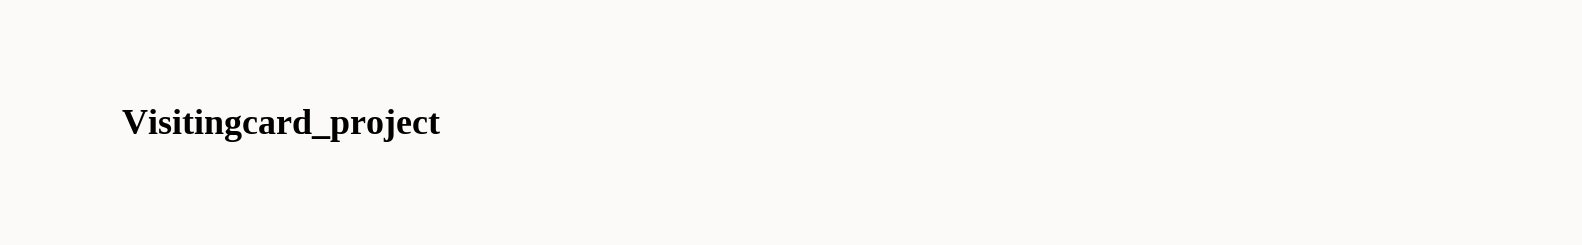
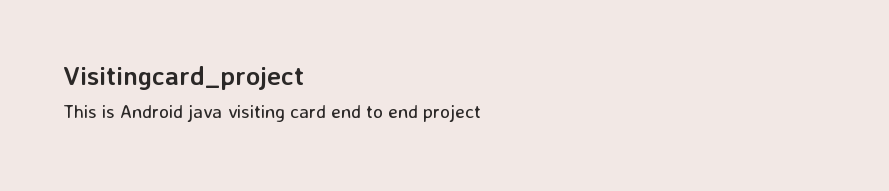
(440, 125) none -> [63,104,482,122] // This is Android java visiting card end to end project

